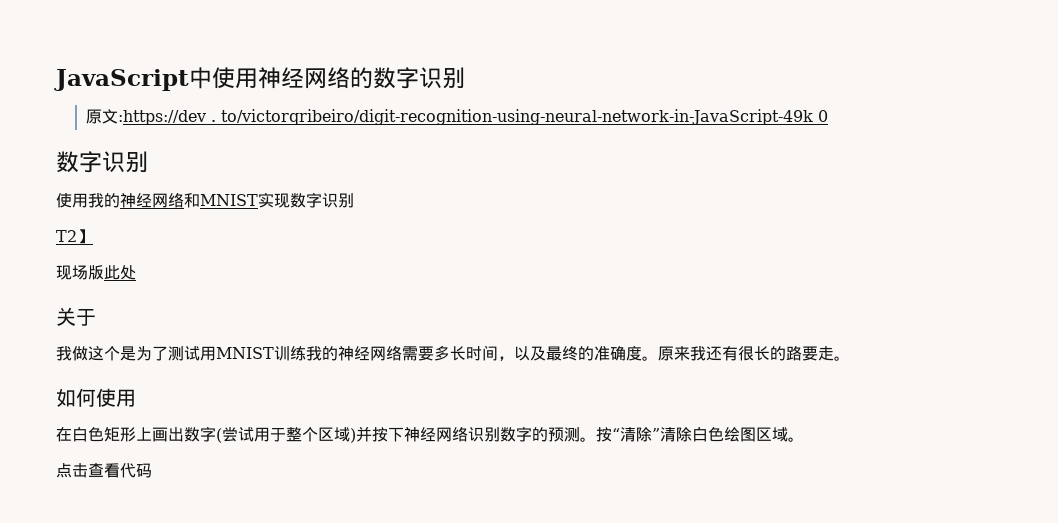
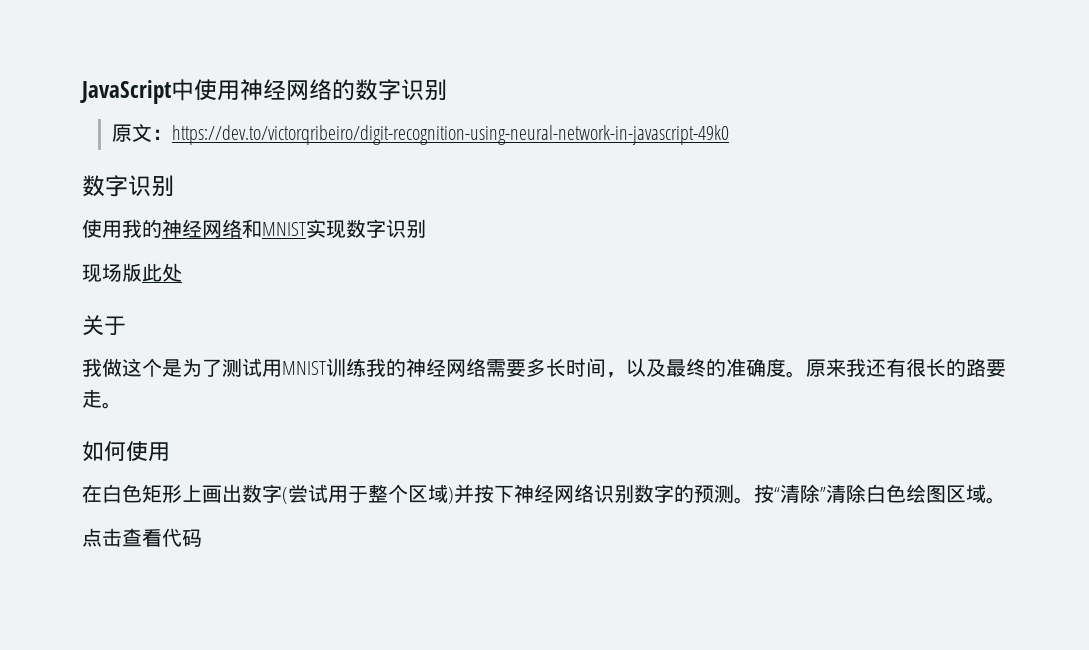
[118,109,829,125] :https://dev . to/victorqribeiro/digit-recognition-using-neural-network-in-JavaScript-49k 0 -> [152,125,730,145] ：https://dev.to/victorqribeiro/digit-recognition-using-neural-network-in-javascript-49k0
[56,229,93,244] // T2】 -> (426, 228) none

